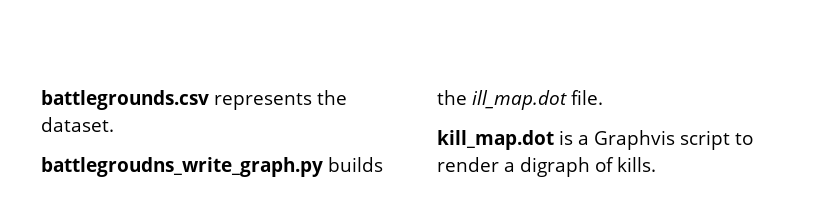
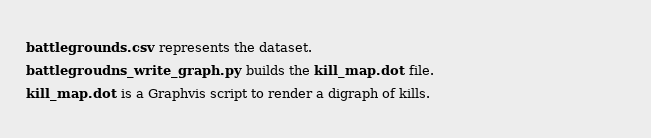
[472,90,567,110] ill_map.dot -> [314,65,405,78] kill_map.dot

